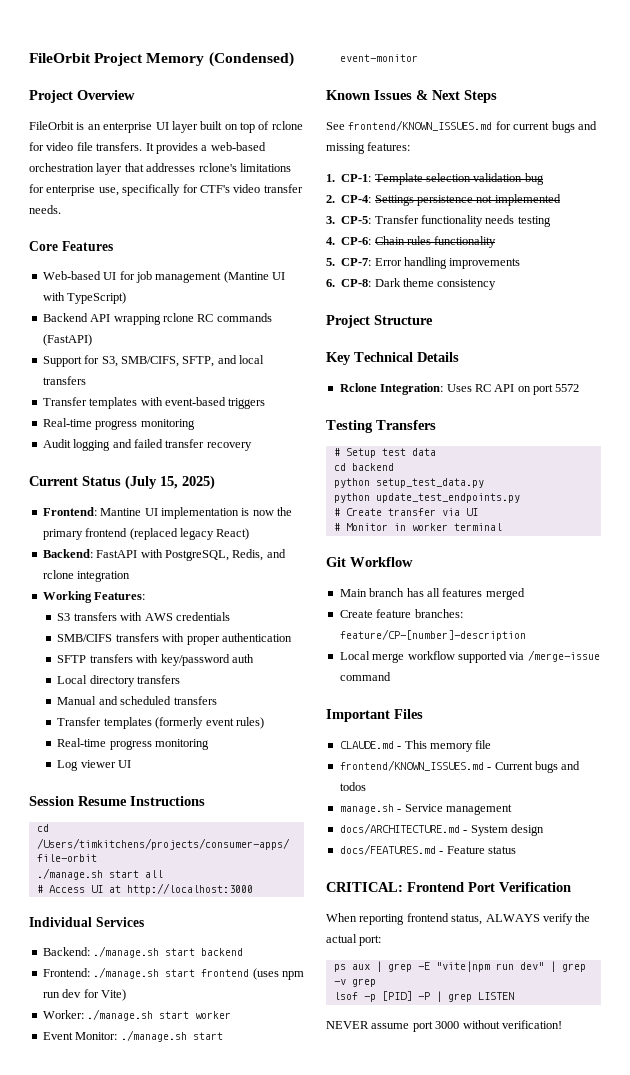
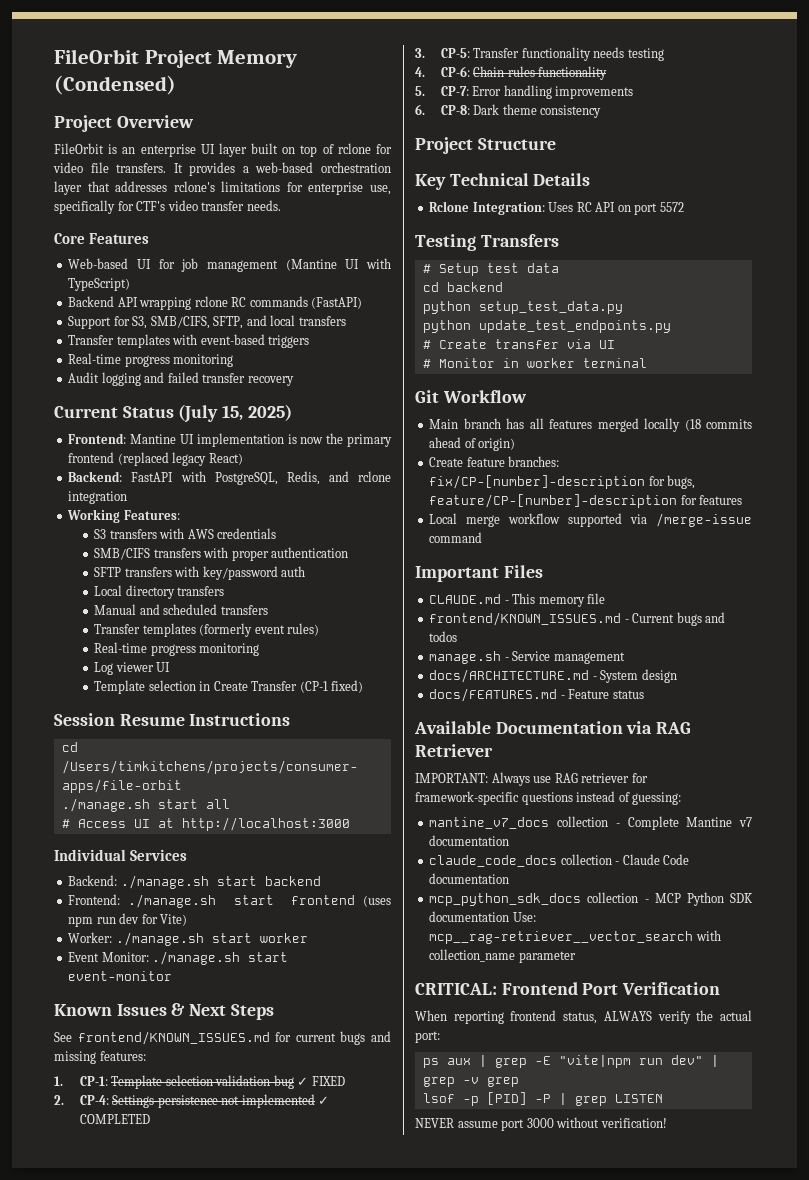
(132, 764) none -> [94,680,364,694] // Template selection in Create Transfer (CP-1 fixed)
(544, 179) none -> [297,1076,345,1086] ✓ FIXED
(561, 200) none -> [318,1096,330,1105] [79,1114,150,1124] ✓ COMPLETED
(525, 594) none -> [644,418,752,432] [429,437,516,451] locally (18 commits ahead of origin)
(463, 613) none -> [429,475,696,489] fix/CP-[number]-description for bugs,
(526, 635) none -> [680,495,743,505] for features
(516, 850) none -> [414,721,692,734] [415,744,493,757] [415,772,648,786] [415,791,682,805] [429,816,752,830] [429,835,510,846] [429,854,690,867] [429,873,510,884] [429,892,753,906] [429,911,536,922] [429,930,721,944] [429,949,576,963] // Available Documentation via RAG Retriever // IMPORTANT: Always use RAG retriever for framework-specific questions instead of guessing: // mantine_v7_docs collection - Complete Mantine v7 documentation // claude_code_docs collection - Claude Code documentation // mcp_python_sdk_docs collection - MCP Python SDK documentation Use: mcp__rag-retriever__vector_search with collection_name parameter

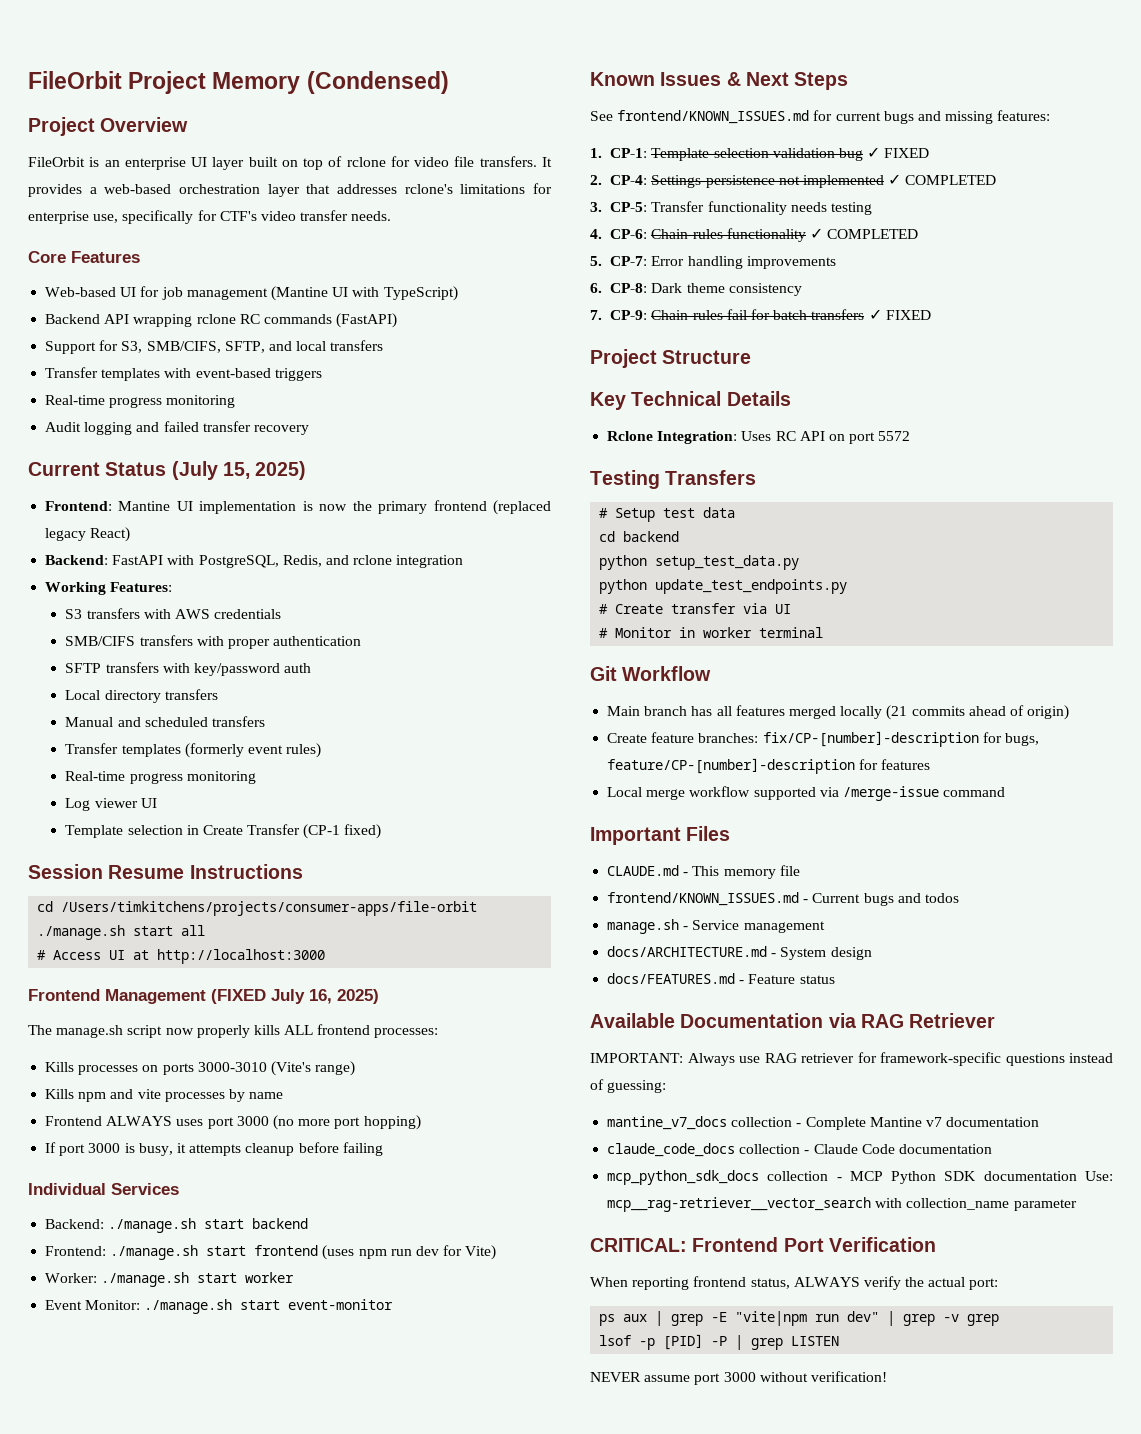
(350, 824) none -> [28,989,379,1004] [28,1024,439,1038] [45,1061,356,1076] [45,1089,284,1102] [45,1115,421,1130] [45,1142,383,1156] // Frontend Management (FIXED July 16, 2025) // The manage.sh script now properly kills ALL frontend processes: // Kills processes on ports 3000-3010 (Vite's range) // Kills npm and vite processes by name // Frontend ALWAYS uses port 3000 (no more port hopping) // If port 3000 is busy, it attempts cleanup before failing
(608, 73) none -> [810,228,919,239] ✓ COMPLETED
(602, 111) none -> [590,309,931,320] // 7. CP-9: Chain rules fail for batch transfers ✓ FIXED
[684,419,701,431] (18 -> [886,705,908,720] (21

